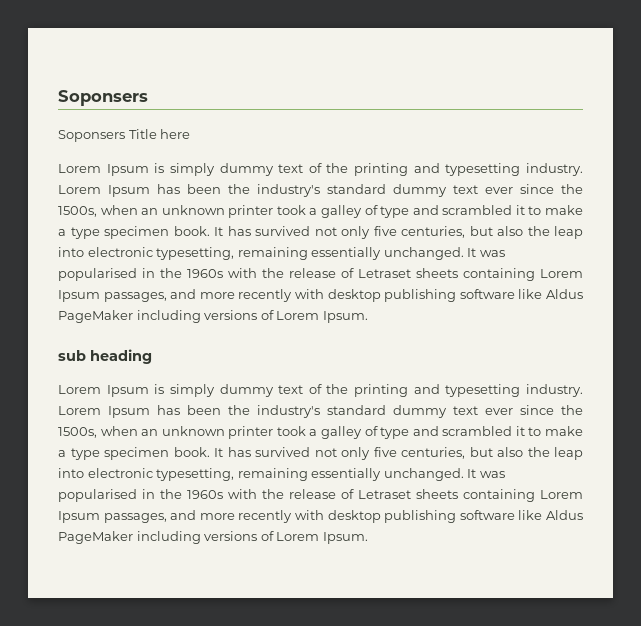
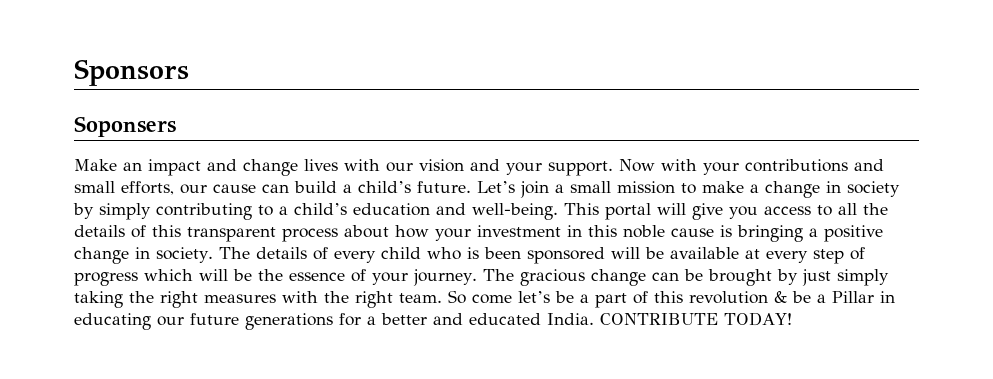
(58, 98) none -> [74,59,189,86] Sponsors //
[58,129,191,142] [58,163,583,176] [58,184,583,197] [58,205,583,218] [58,226,583,239] [58,247,505,260] [58,268,583,281] [58,289,584,302] [58,310,368,323] [58,349,152,364] [58,384,583,397] [58,405,583,418] [58,426,583,439] [58,447,583,460] [58,468,505,481] [58,489,583,502] [58,510,584,523] [58,531,368,544] Soponsers Title here // Lorem Ipsum is simply dummy text of the printing and typesetting industry. Lorem Ipsum has been the industry's standard dummy text ever since the 1500s, when an unknown printer took a galley of type and scrambled it to make a type specimen book. It has survived not only five centuries, but also the leap into electronic typesetting, remaining essentially unchanged. It was popularised in the 1960s with the release of Letraset sheets containing Lorem Ipsum passages, and more recently with desktop publishing software like Aldus PageMaker including versions of Lorem Ipsum. // sub heading // Lorem Ipsum is simply dummy text of the printing and typesetting industry. Lorem Ipsum has been the industry's standard dummy text ever since the 1500s, when an unknown printer took a galley of type and scrambled it to make a type specimen book. It has survived not only five centuries, but also the leap into electronic typesetting, remaining essentially unchanged. It was popularised in the 1960s with the release of Letraset sheets containing Lorem Ipsum passages, and more recently with desktop publishing software like Aldus PageMaker including versions of Lorem Ipsum. -> [74,159,884,176] [74,181,900,198] [73,203,888,220] [74,225,883,242] [74,247,865,264] [74,269,889,286] [74,290,895,308] [74,312,792,330] Make an impact and change lives with our vision and your support. Now with your contributions and small efforts, our cause can build a child’s future. Let’s join a small mission to make a change in society by simply contributing to a child’s education and well-being. This portal will give you access to all the details of this transparent process about how your investment in this noble cause is bringing a positive change in society. The details of every child who is been sponsored will be available at every step of progress which will be the essence of your journey. The gracious change can be brought by just simply taking the right measures with the right team. So come let’s be a part of this revolution & be a Pillar in educating our future generations for a better and educated India. CONTRIBUTE TODAY!

